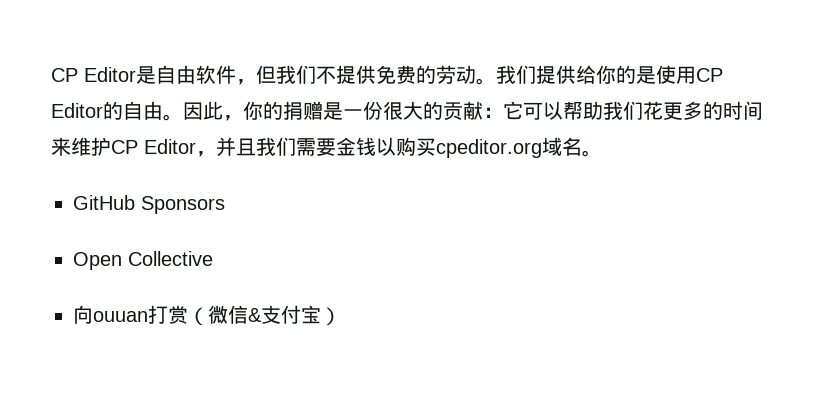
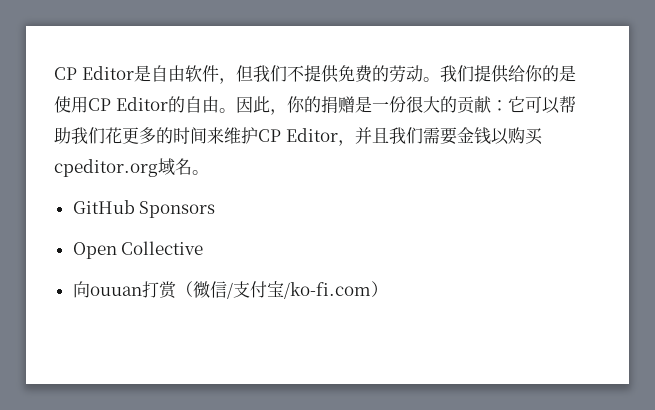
[248,305,321,324] &支付宝 -> [226,281,371,299] /支付宝/ko-fi.com

